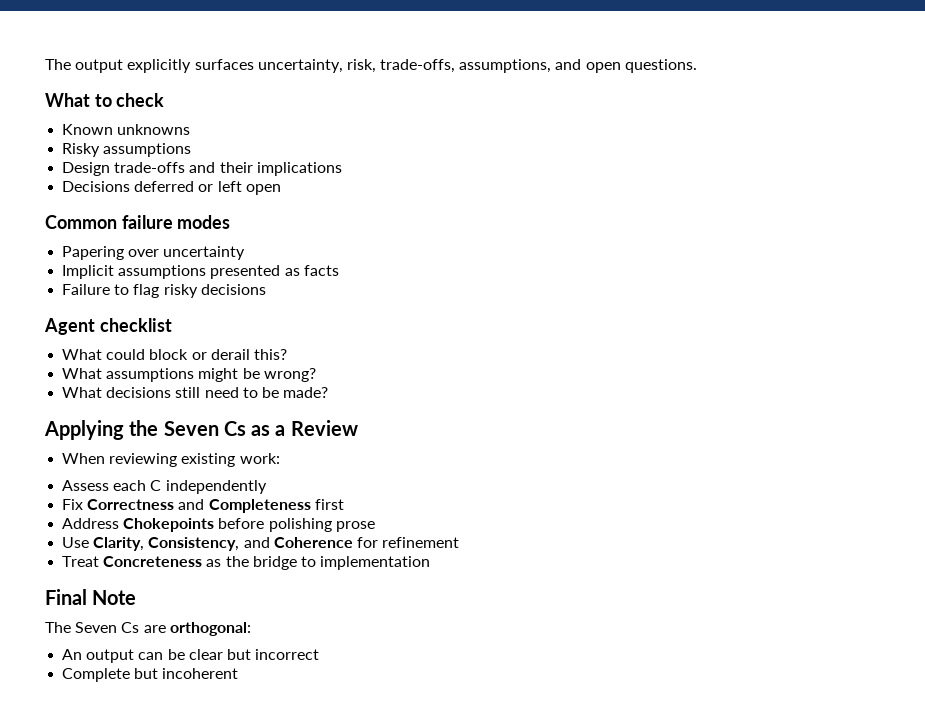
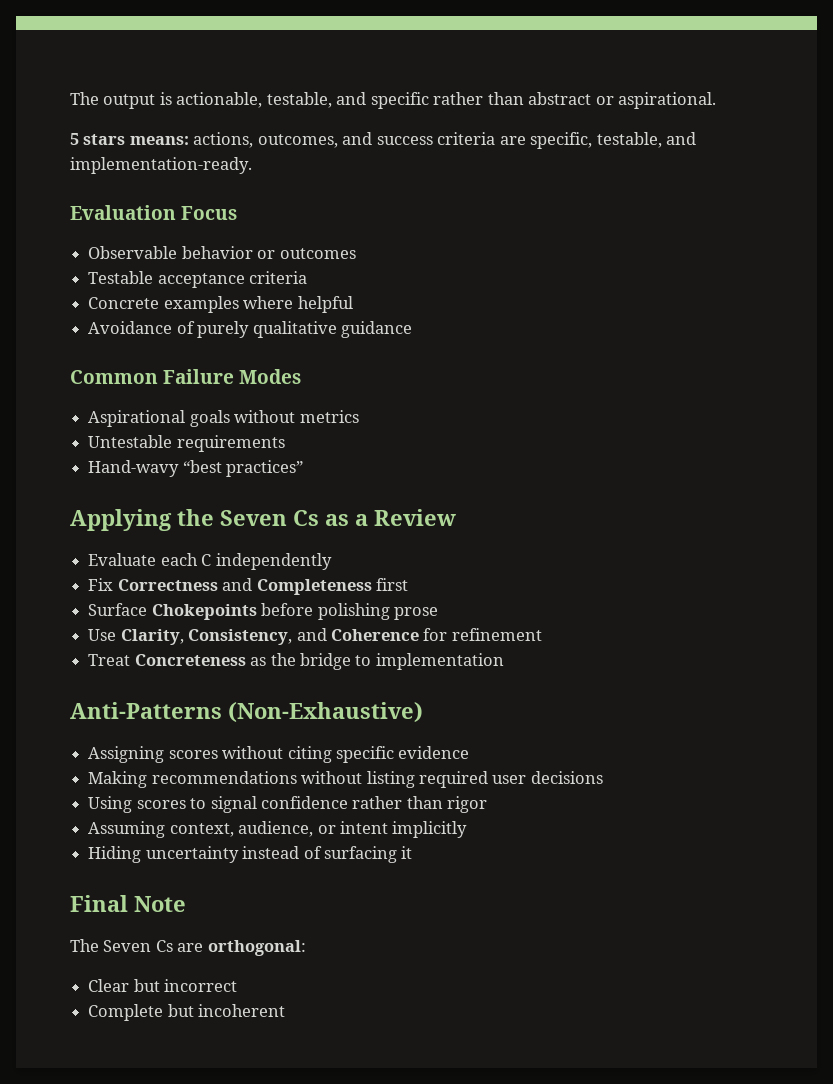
[127,59,697,73] [45,93,165,107] [62,124,191,135] [62,143,192,157] [62,162,342,176] [62,181,281,195] [45,215,231,229] [62,246,246,260] [62,265,339,279] [62,284,266,298] [44,318,172,335] [62,349,287,360] [62,368,316,382] [62,387,329,398] explicitly surfaces uncertainty, risk, trade-offs, assumptions, and open questions. // What to check // Known unknowns // Risky assumptions // Design trade-offs and their implications // Decisions deferred or left open // Common failure modes // Papering over uncertainty // Implicit assumptions presented as facts // Failure to flag risky decisions // Agent checklist // What could block or derail this? // What assumptions might be wrong? // What decisions still need to be made? -> [159,92,717,109] [70,132,697,149] [70,157,252,174] [70,205,238,220] [88,246,356,259] [88,271,308,288] [88,296,353,313] [88,321,412,338] [70,369,302,384] [88,410,359,427] [88,435,285,452] [88,460,304,477] is actionable, testable, and specific rather than abstract or aspirational. // 5 stars means: actions, outcomes, and success criteria are specific, testable, and implementation-ready. // Evaluation Focus // Observable behavior or outcomes // Testable acceptance criteria // Concrete examples where helpful // Avoidance of purely qualitative guidance // Common Failure Modes // Aspirational goals without metrics // Untestable requirements // Hand-wavy “best practices”
[62,453,280,467] [62,480,110,491] When reviewing existing work: // Assess -> [88,553,157,566] Evaluate
[62,518,120,529] Address -> [88,603,148,616] Surface
(431, 563) none -> [70,702,423,723] [88,746,470,763] [88,771,603,788] [88,796,488,813] [88,821,468,838] [88,846,413,863] // Anti-Patterns (Non-Exhaustive) // Assigning scores without citing specific evidence // Making recommendations without listing required user decisions // Using scores to signal confidence rather than rigor // Assuming context, audience, or intent implicitly // Hiding uncertainty instead of surfacing it
[62,649,223,663] An output can be clear -> [88,979,130,992] Clear

